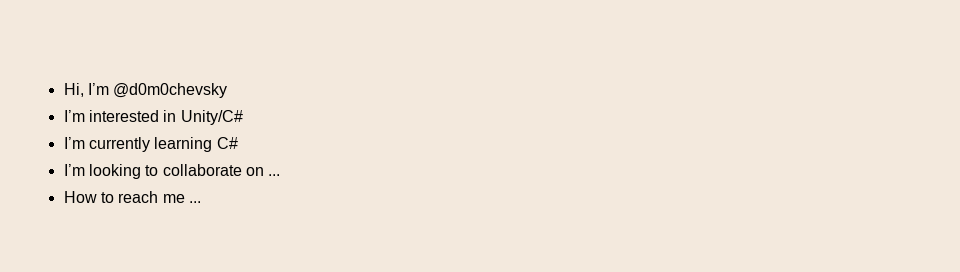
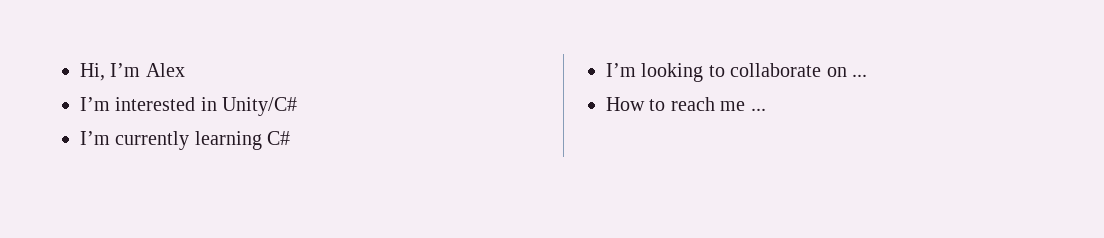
[113,83,228,98] @d0m0chevsky -> [145,63,185,77] Alex

